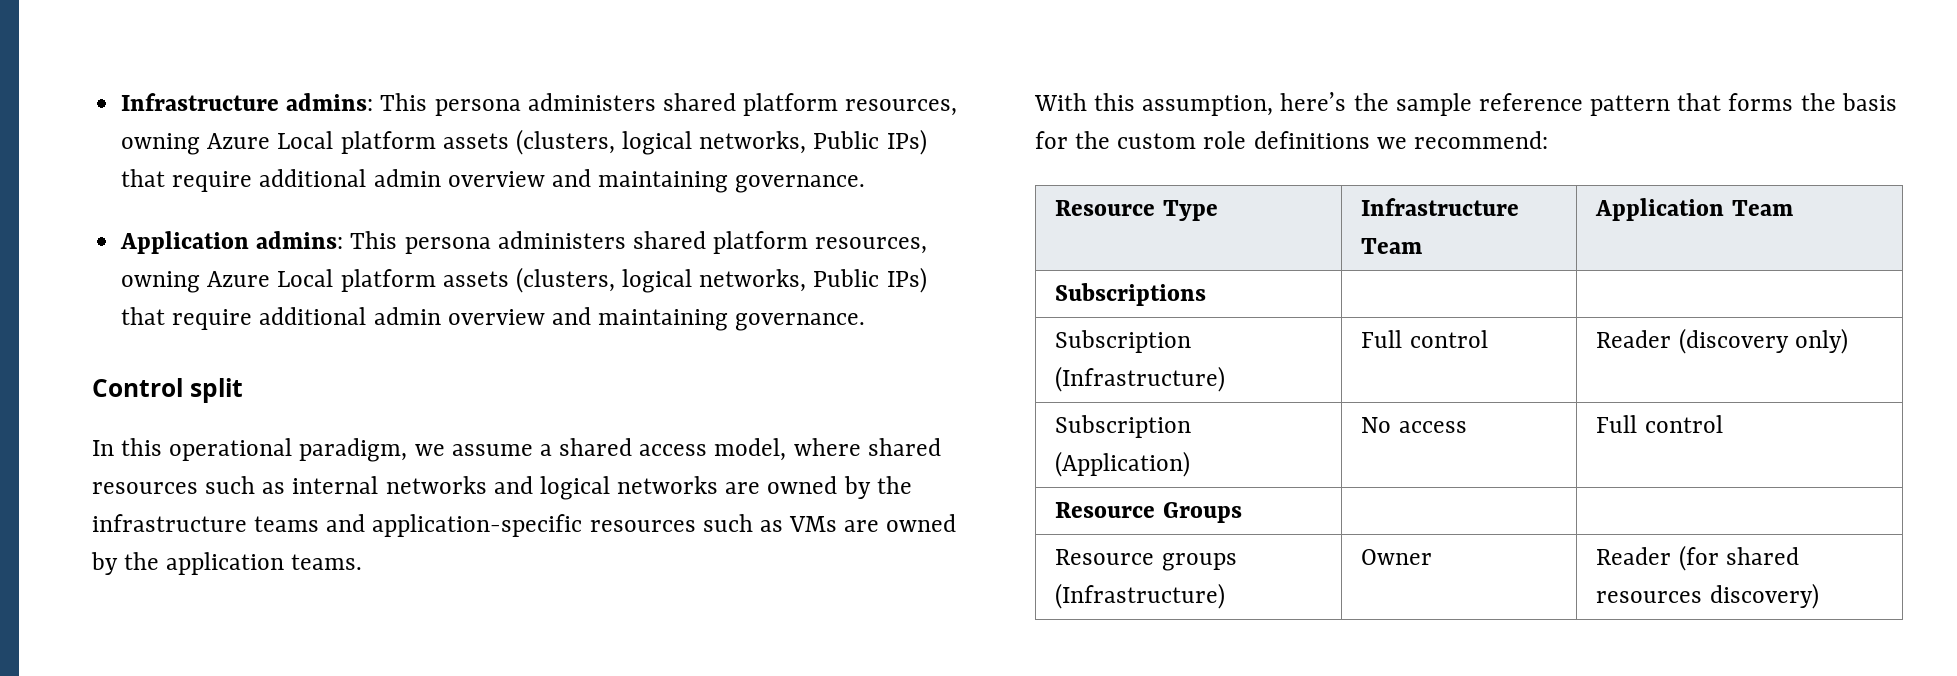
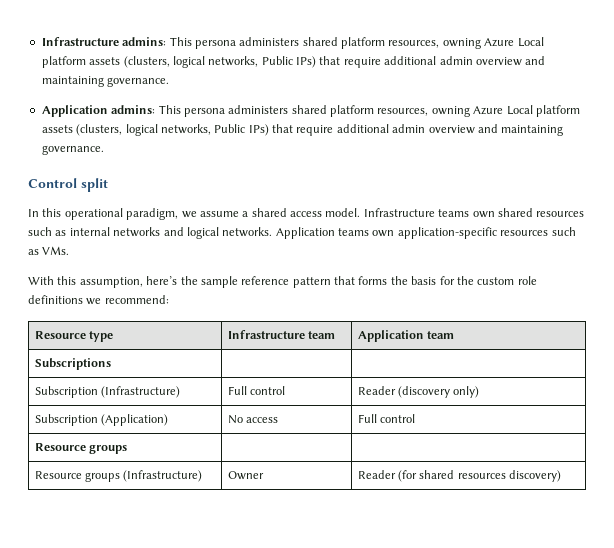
[714,438,861,461] model, where -> [325,208,495,218] model. Infrastructure teams own
[617,476,912,499] [92,514,957,537] [91,552,363,575] networks are owned by the infrastructure teams and application-specific resources such as VMs are owned by the application teams. -> [222,227,576,239] [28,246,70,255] networks. Application teams own application-specific resources such as VMs.
[1162,200,1218,221] [1361,198,1520,216] [1361,238,1423,254] [1595,198,1793,221] Type | Infrastructure Team | Application Team -> [88,331,113,342] [227,330,335,339] [357,330,454,342] type | Infrastructure team | Application team
[1162,502,1242,523] Groups -> [88,445,127,454] groups

